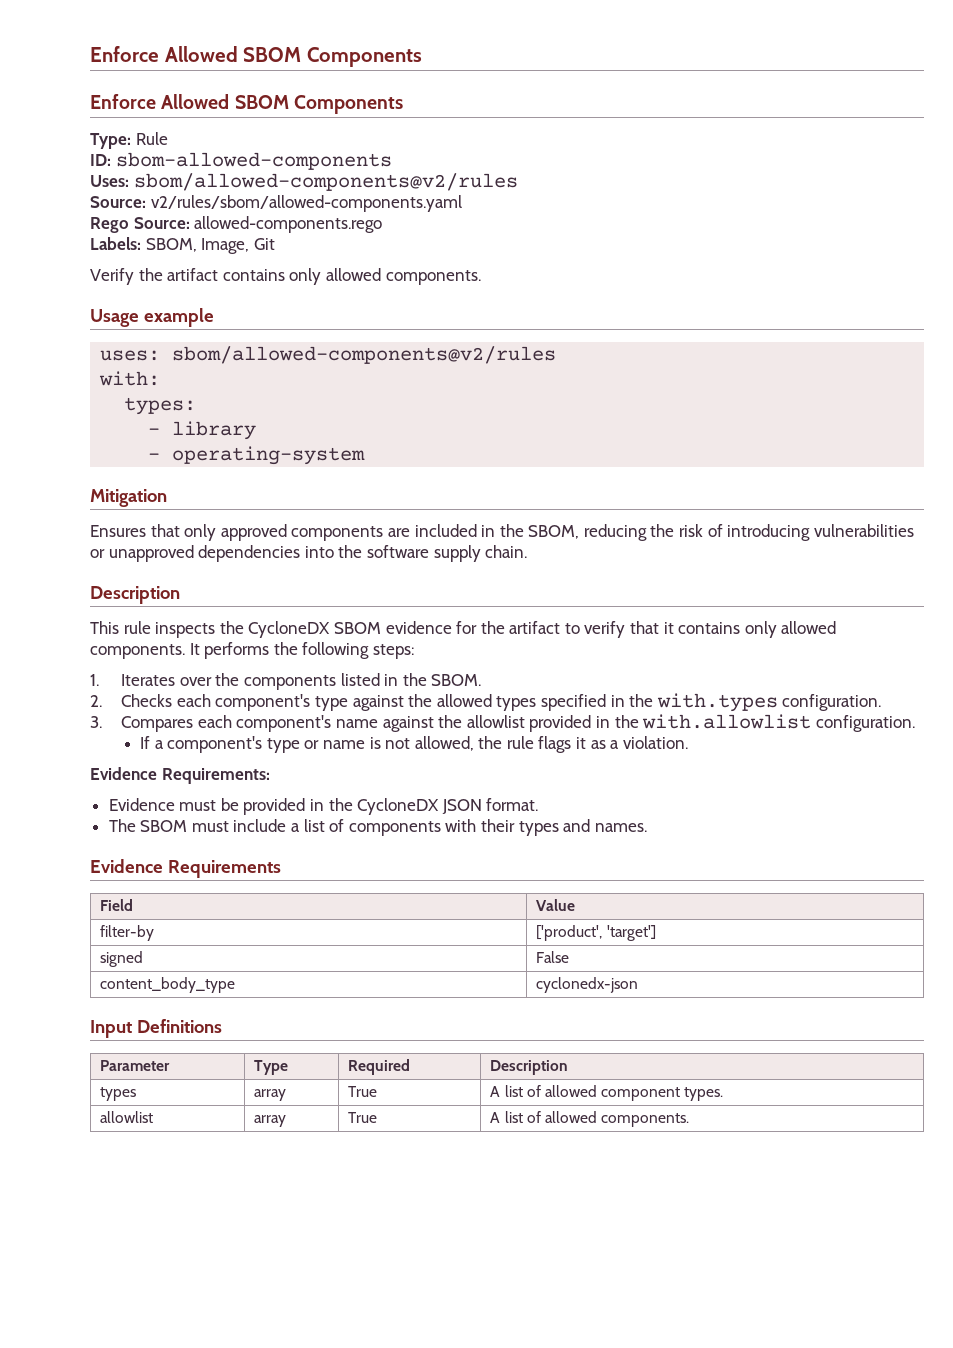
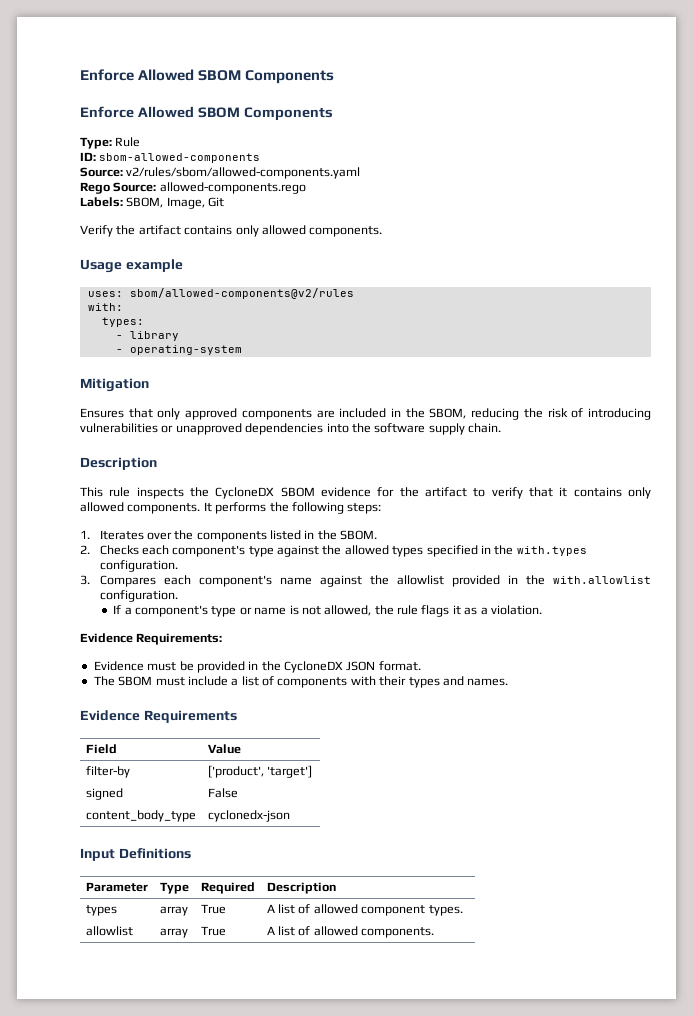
[90,173,518,191] // Uses: sbom/allowed-components@v2/rules -> (261, 158) none

